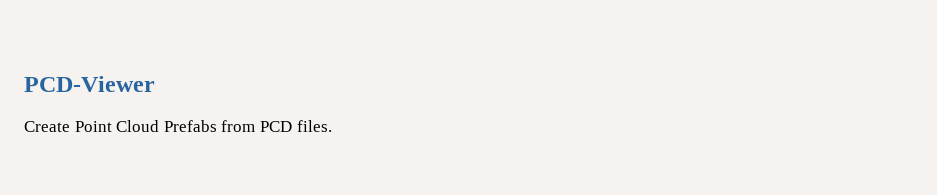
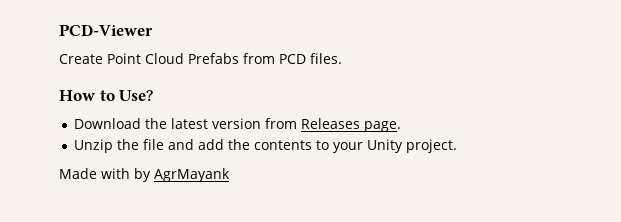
(332, 126) none -> [59,90,154,101] [73,118,401,132] [73,139,457,153] [59,168,230,182] // How to Use? // Download the latest version from Releases page. // Unzip the file and add the contents to your Unity project. // Made with by AgrMayank

